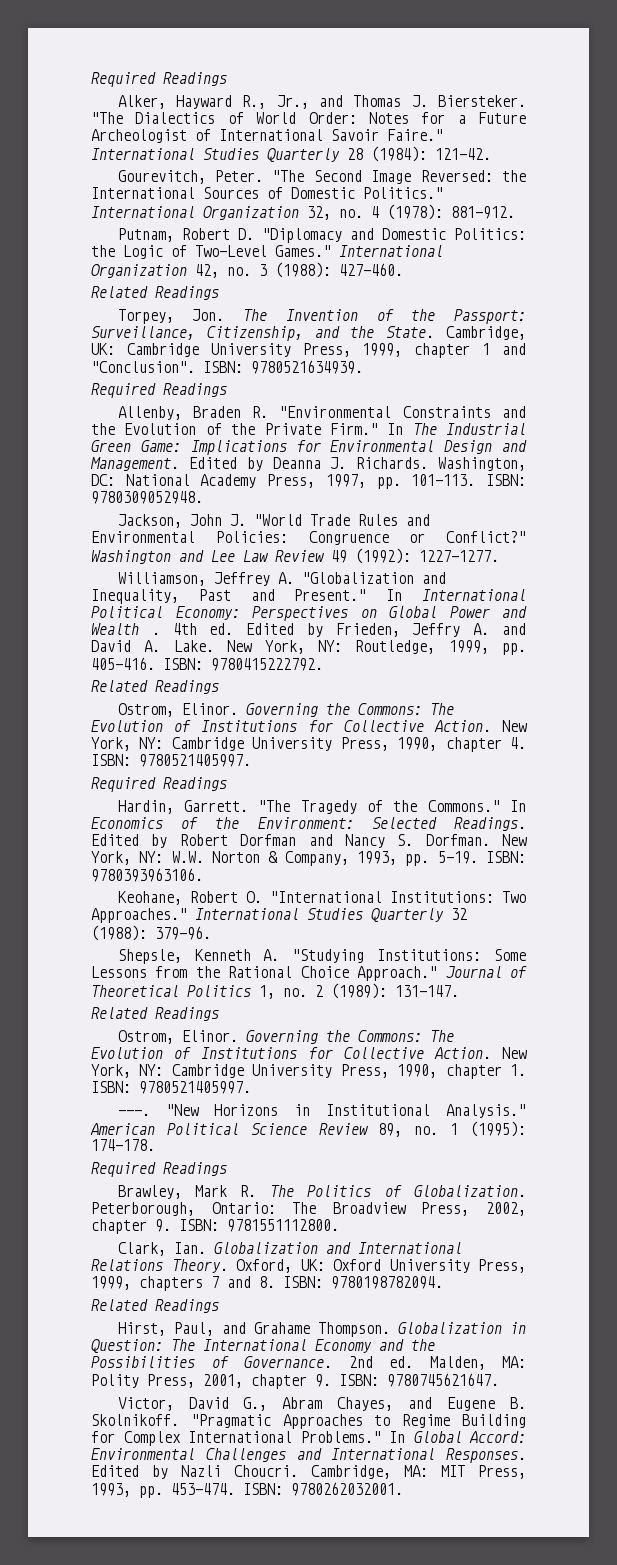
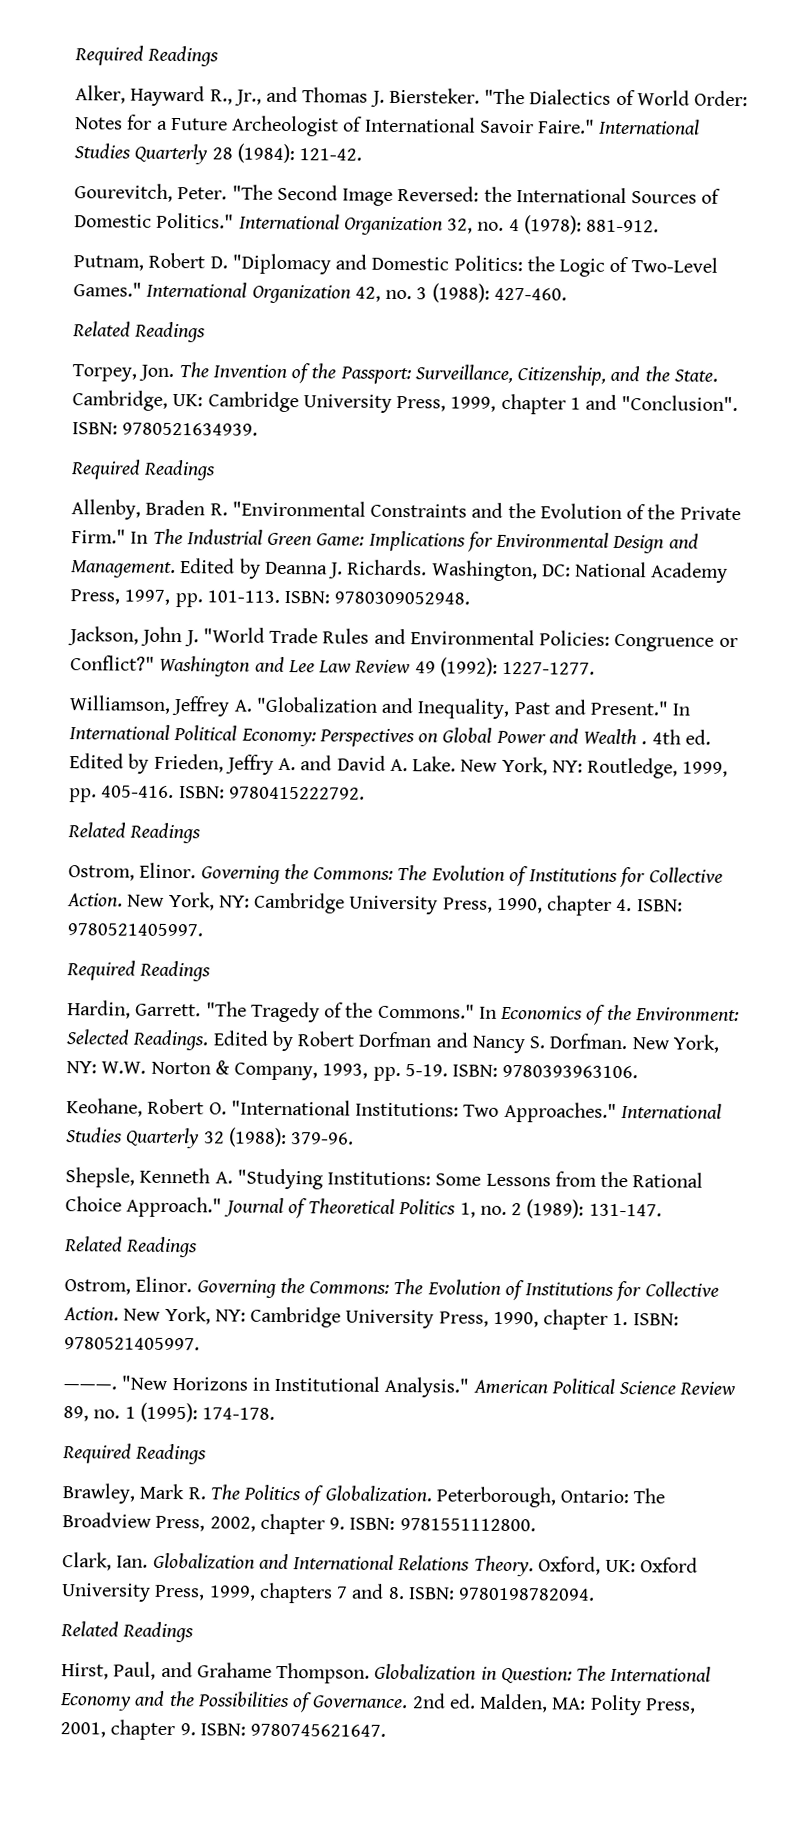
[117,1397,526,1411] [91,1414,526,1429] [91,1431,526,1446] [91,1448,526,1463] [91,1465,526,1479] [91,1482,403,1498] // Victor, David G., Abram Chayes, and Eugene B. Skolnikoff. "Pragmatic Approaches to Regime Building for Complex International Problems." In Global Accord: Environmental Challenges and International Responses. Edited by Nazli Choucri. Cambridge, MA: MIT Press, 1993, pp. 453-474. ISBN: 9780262032001. -> (387, 1730) none

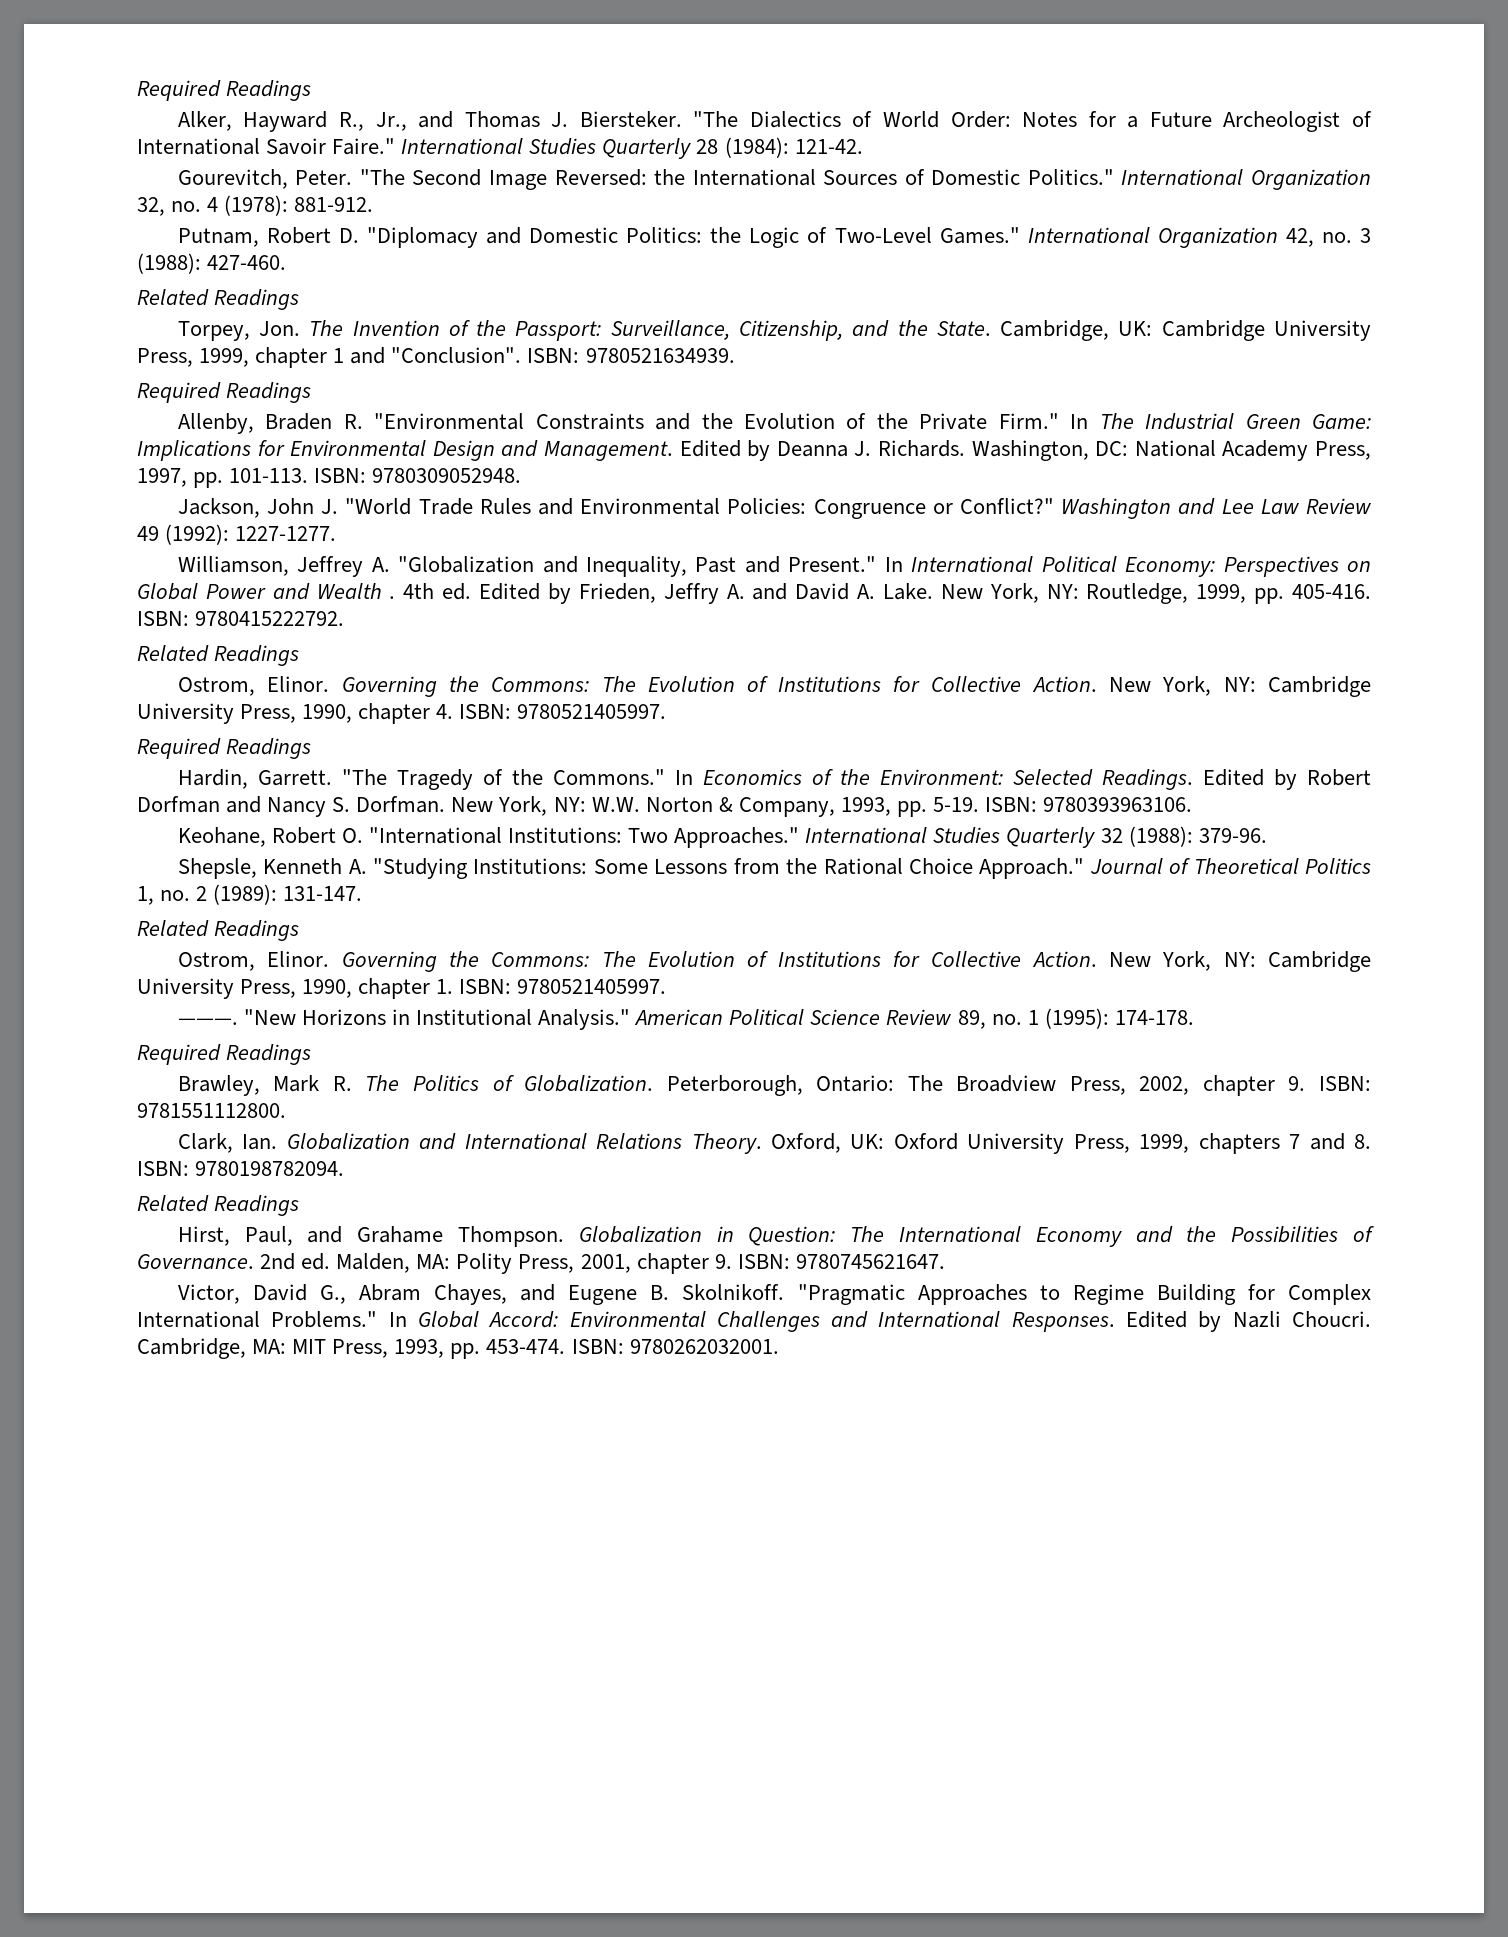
(387, 1730) none -> [177,1284,1371,1305] [137,1311,1371,1332] [137,1338,779,1359] // Victor, David G., Abram Chayes, and Eugene B. Skolnikoff. "Pragmatic Approaches to Regime Building for Complex International Problems." In Global Accord: Environmental Challenges and International Responses. Edited by Nazli Choucri. Cambridge, MA: MIT Press, 1993, pp. 453-474. ISBN: 9780262032001.

